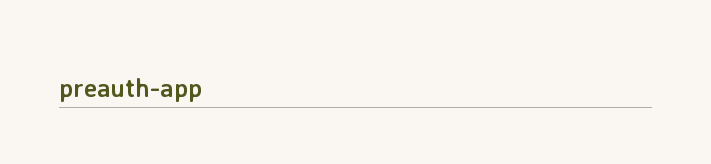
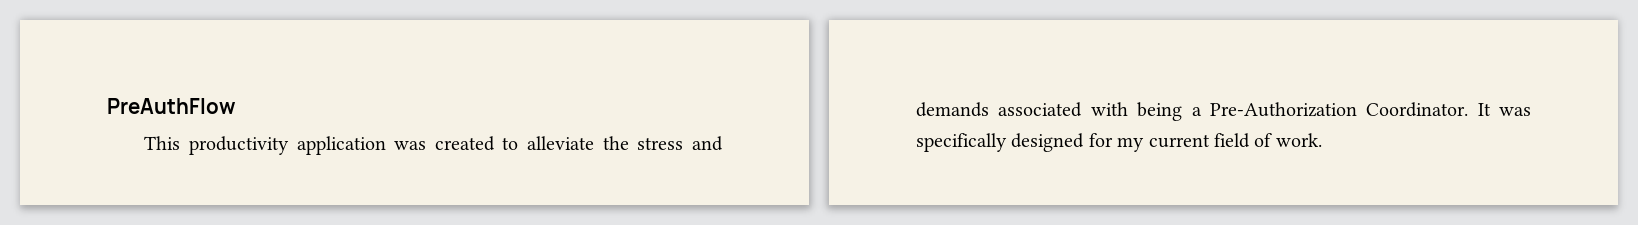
[59,78,202,102] preauth-app -> [107,98,236,114] [144,136,723,155] [916,102,1531,121] [916,133,1322,152] PreAuthFlow // This productivity application was created to alleviate the stress and demands associated with being a Pre-Authorization Coordinator. It was specifically designed for my current field of work.

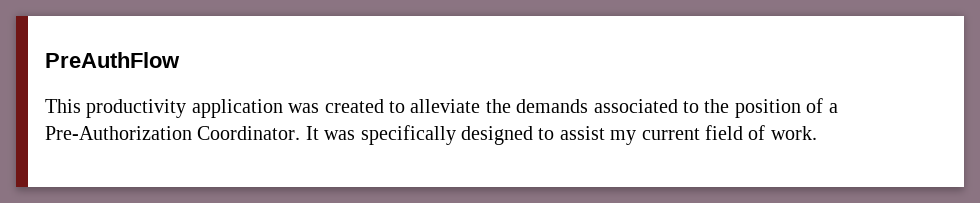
[637,136,723,151] [916,102,1183,121] stress and demands associated with being -> [516,98,824,118] demands associated to the position of
[1088,133,1113,147] for -> [538,126,605,140] to assist

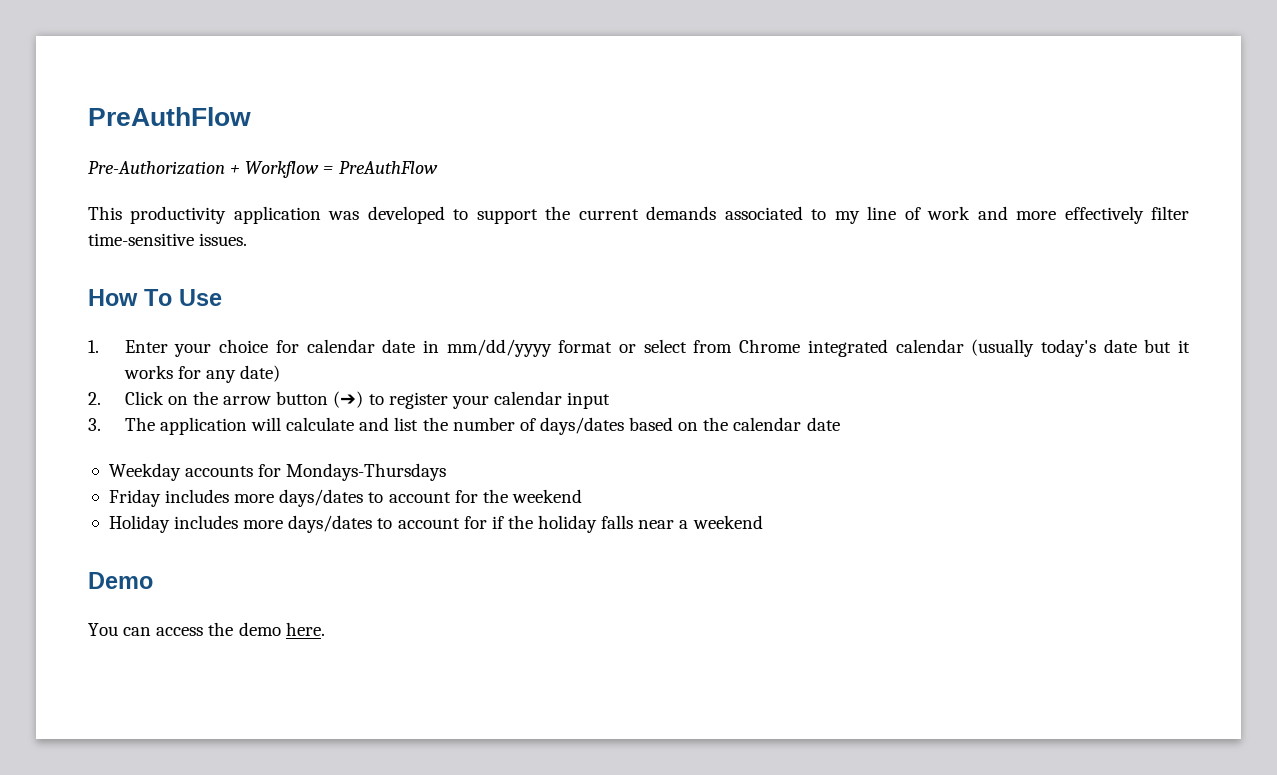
[45,52,180,68] PreAuthFlow -> [88,107,251,126] [88,161,438,178] PreAuthFlow // Pre-Authorization + Workflow = PreAuthFlow
[324,98,838,118] [45,125,817,145] created to alleviate the demands associated to the position of a Pre-Authorization Coordinator. It was specifically designed to assist my current field of work. -> [367,206,1190,224] [88,233,248,246] [88,289,222,306] [88,339,1190,357] [123,365,281,383] [88,391,611,409] [88,417,840,435] [108,463,447,481] [108,489,582,507] [108,515,763,533] [88,572,153,589] [88,622,325,636] developed to support the current demands associated to my line of work and more effectively filter time-sensitive issues. // How To Use // 1. Enter your choice for calendar date in mm/dd/yyyy format or select from Chrome integrated calendar (usually today's date but it works for any date) // 2. Click on the arrow button (➔) to register your calendar input // 3. The application will calculate and list the number of days/dates based on the calendar date // Weekday accounts for Mondays-Thursdays // Friday includes more days/dates to account for the weekend // Holiday includes more days/dates to account for if the holiday falls near a weekend // Demo // You can access the demo here.

